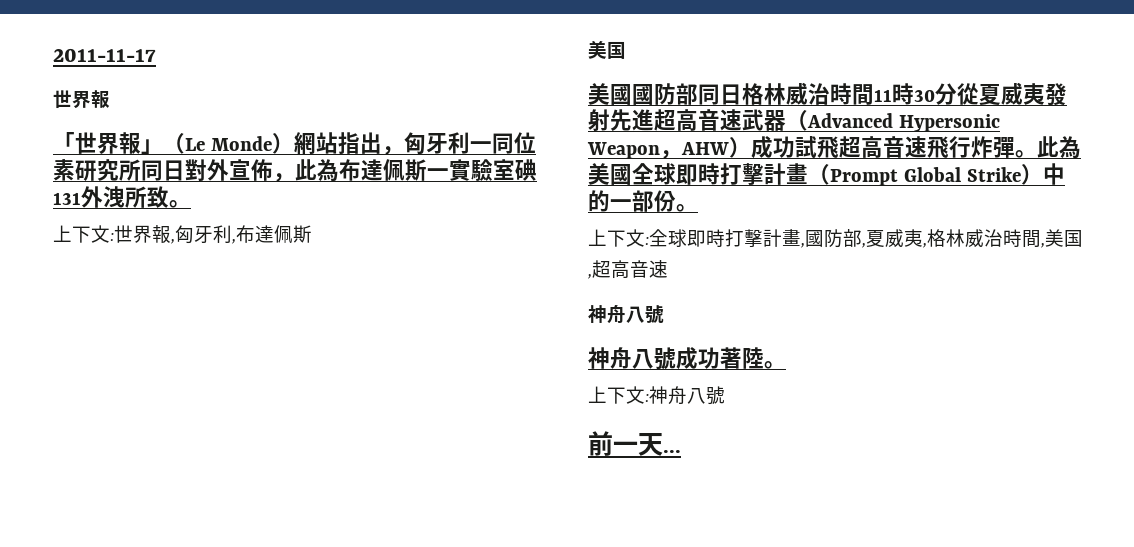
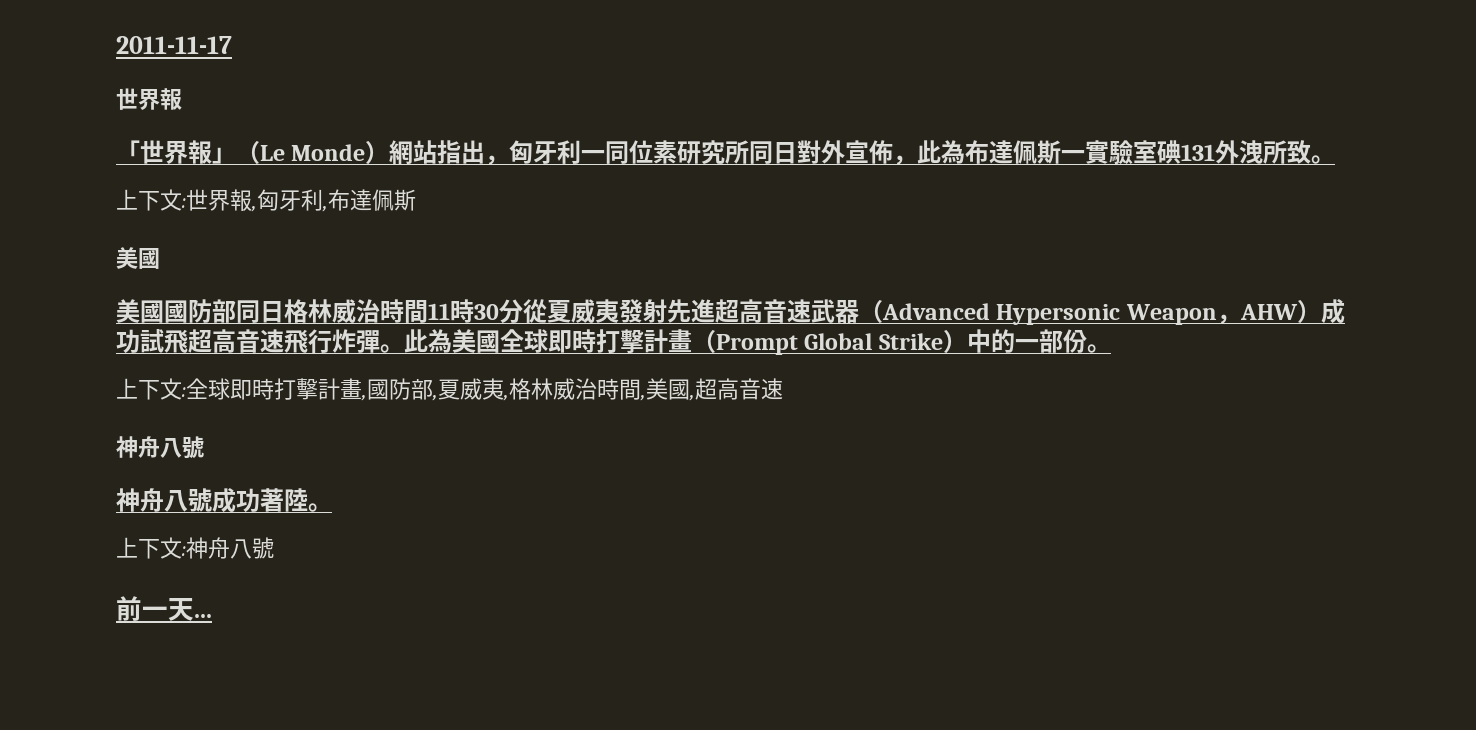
[607,41,626,59] 国 -> [138,248,160,269] 國
[1064,230,1083,247] 国 -> [668,379,690,400] 國

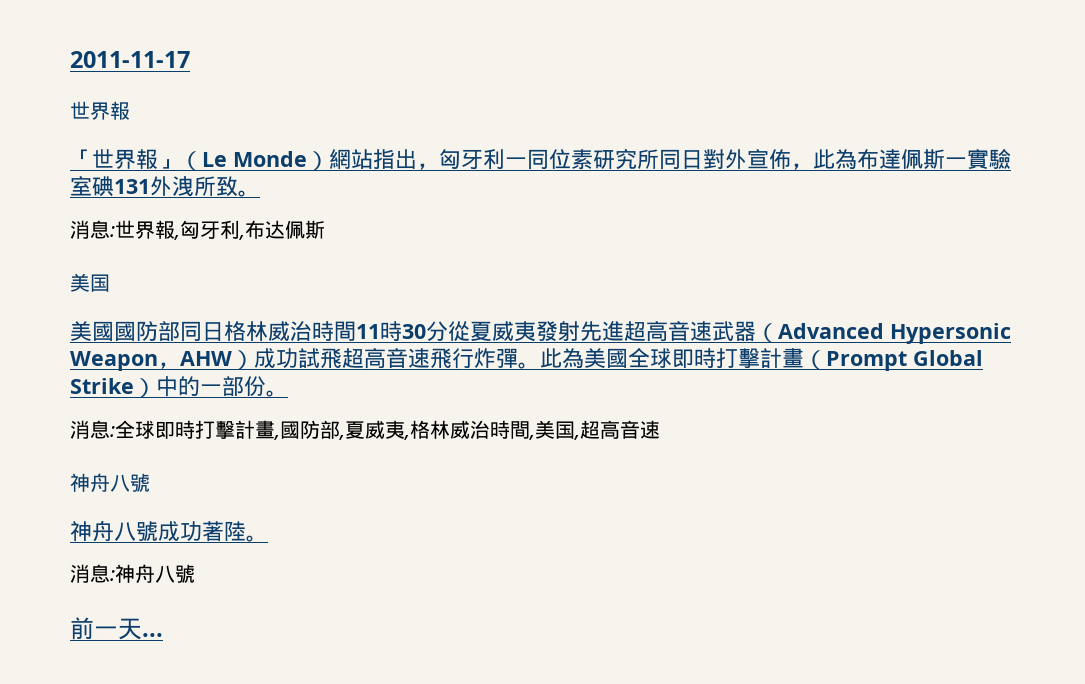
[116,189,182,211] 上下文 -> [70,220,110,239] 消息
[350,189,372,211] 達 -> [265,220,285,239] 达
[138,248,160,269] 國 -> [90,274,110,292] 国
[116,378,182,400] 上下文 -> [70,420,110,439] 消息
[668,379,690,400] 國 -> [555,421,575,439] 国
[116,537,182,559] 上下文 -> [70,564,110,583] 消息

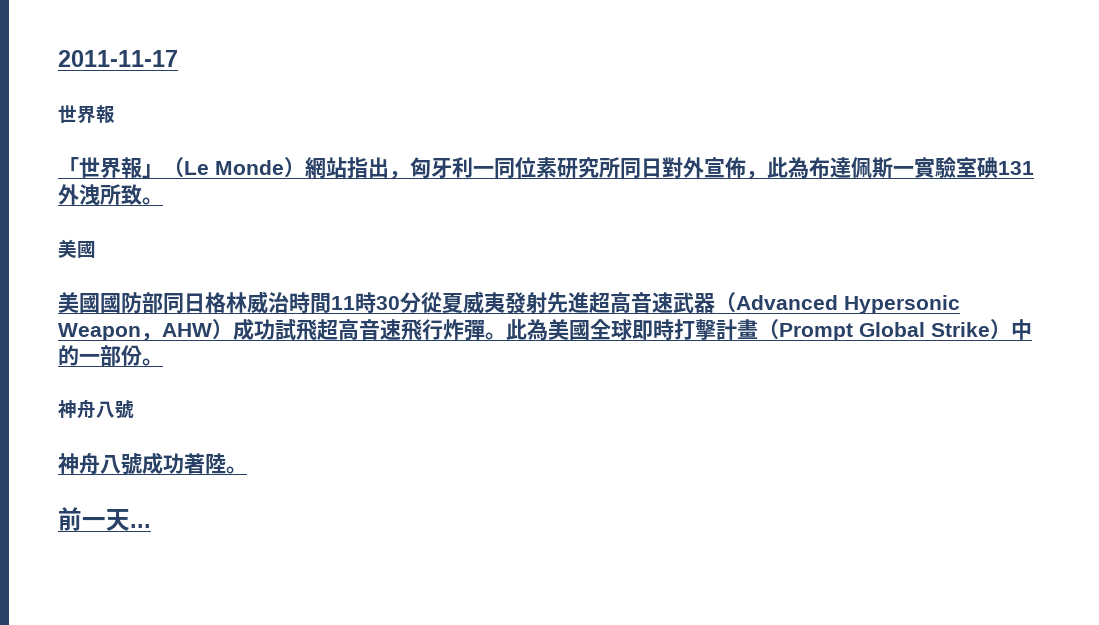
[70,220,325,240] [70,273,110,292] // 消息:世界報,匈牙利,布达佩斯 // 美国 -> [58,239,96,258] // 美國
[70,420,660,440] // 消息:全球即時打擊計畫,國防部,夏威夷,格林威治時間,美国,超高音速 -> (163, 362) none
[70,564,195,584] // 消息:神舟八號 -> (247, 470) none

